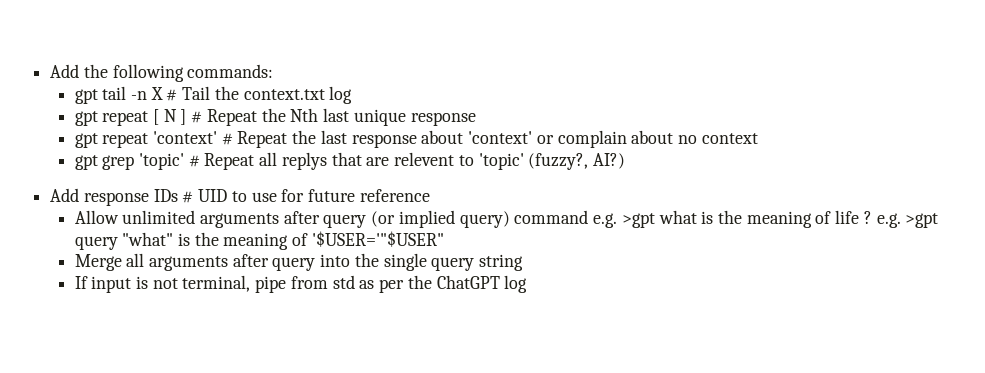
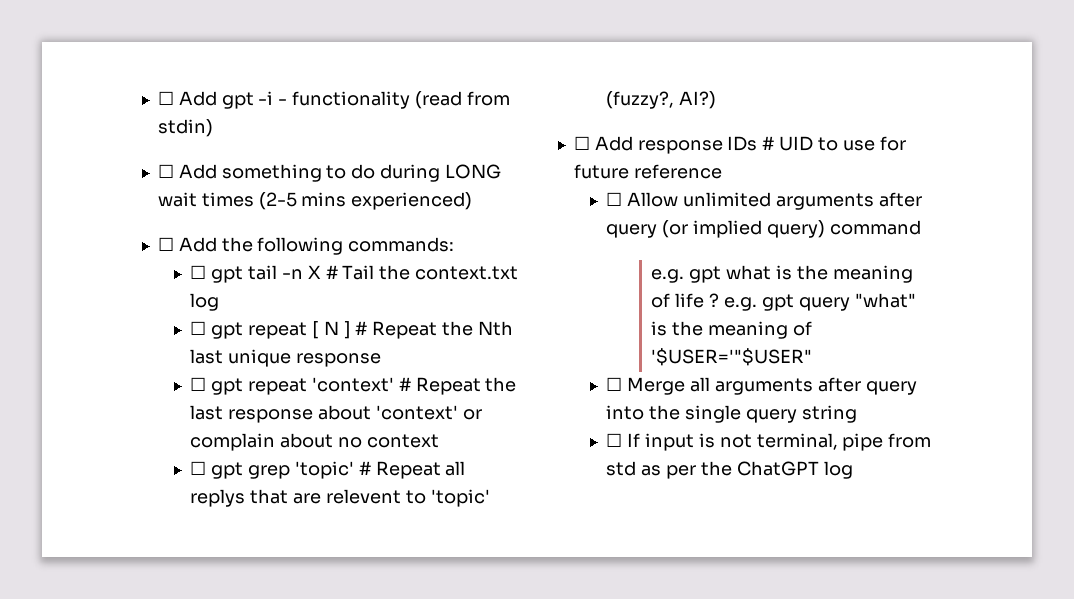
(50, 71) none -> [157,91,510,109] [157,119,213,137] [157,164,501,182] [157,192,473,210] [157,237,174,251] ☐ Add gpt -i - functionality (read from stdin) // ☐ Add something to do during LONG wait times (2-5 mins experienced) // ☐
(274, 71) none -> [190,265,207,279] ☐
(353, 95) none -> [190,321,207,335] ☐
(476, 119) none -> [190,377,207,391] ☐
(758, 138) none -> [190,461,207,475] ☐
(625, 161) none -> [573,136,590,150] ☐
(430, 195) none -> [606,192,623,206] ☐
[593,213,655,228] e.g. >gpt -> [651,266,722,283] // e.g. gpt
[905,213,939,228] >gpt -> [761,294,794,311] gpt
(444, 239) none -> [606,377,623,391] ☐
(524, 262) none -> [606,433,623,447] ☐

